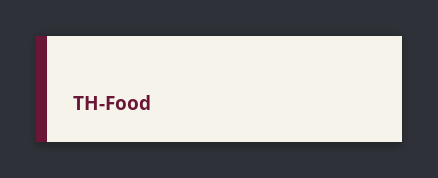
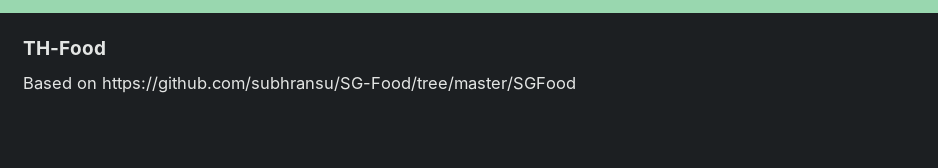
(151, 102) none -> [23,76,576,93] // Based on https://github.com/subhransu/SG-Food/tree/master/SGFood

